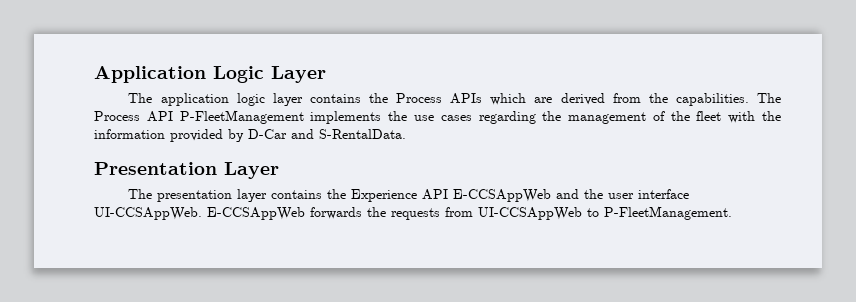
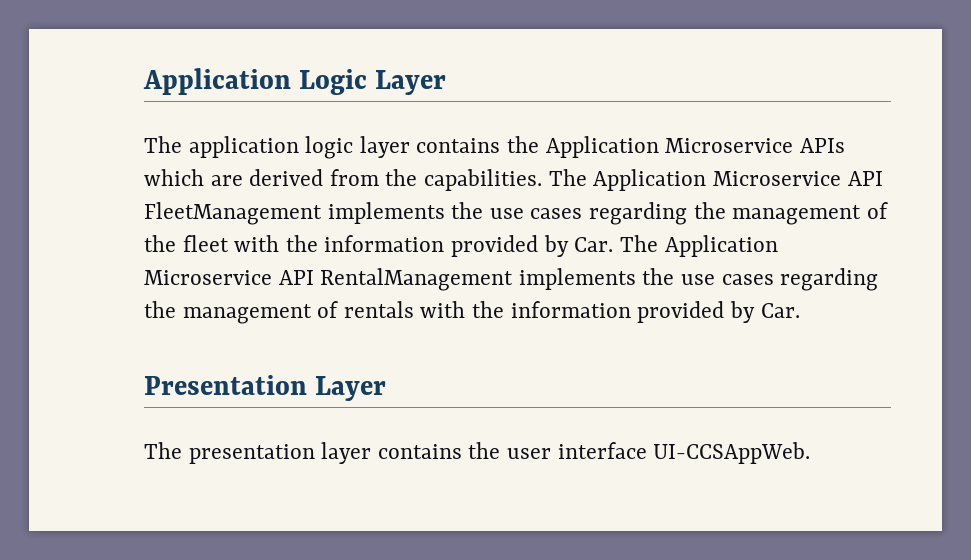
[396,93,443,103] Process -> [545,136,794,158] Application Microservice
[94,110,304,124] Process API P-FleetManagement -> [593,169,883,191] [144,202,322,225] Application Microservice API FleetManagement
[248,129,406,139] D-Car and S-RentalData. -> [574,235,778,257] [144,268,879,291] [144,301,800,324] Car. The Application Microservice API RentalManagement implements the use cases regarding the management of rentals with the information provided by Car.
[351,189,690,202] [94,206,732,220] Experience API E-CCSAppWeb and the user interface UI-CCSAppWeb. E-CCSAppWeb forwards the requests from UI-CCSAppWeb to P-FleetManagement. -> [507,442,811,464] user interface UI-CCSAppWeb.

